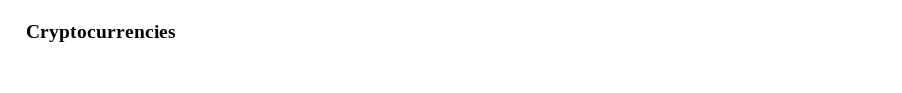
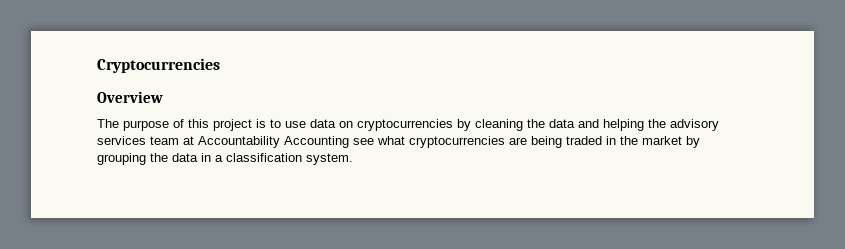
(176, 33) none -> [97,91,163,103] [97,119,719,131] [97,136,700,148] [97,153,353,165] // Overview // The purpose of this project is to use data on cryptocurrencies by cleaning the data and helping the advisory services team at Accountability Accounting see what cryptocurrencies are being traded in the market by grouping the data in a classification system.

